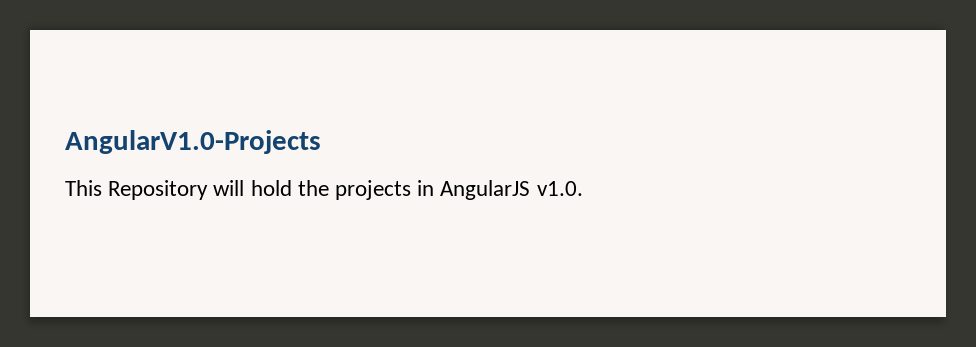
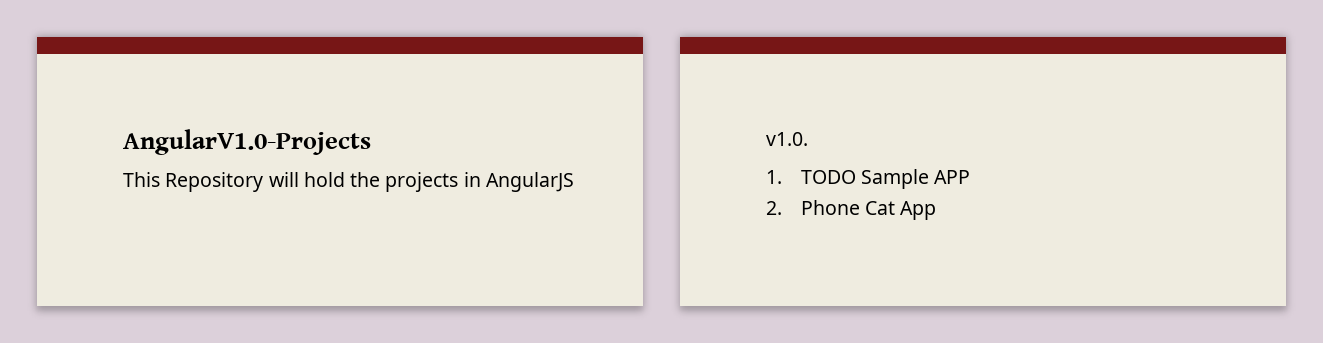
(583, 188) none -> [766,169,971,189] [766,200,937,220] // 1. TODO Sample APP // 2. Phone Cat App

